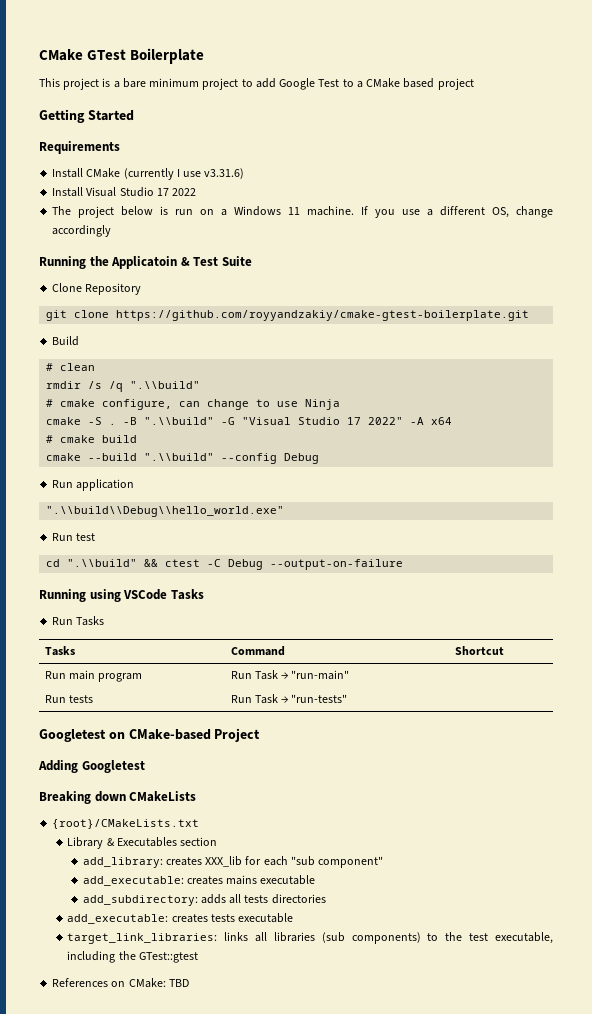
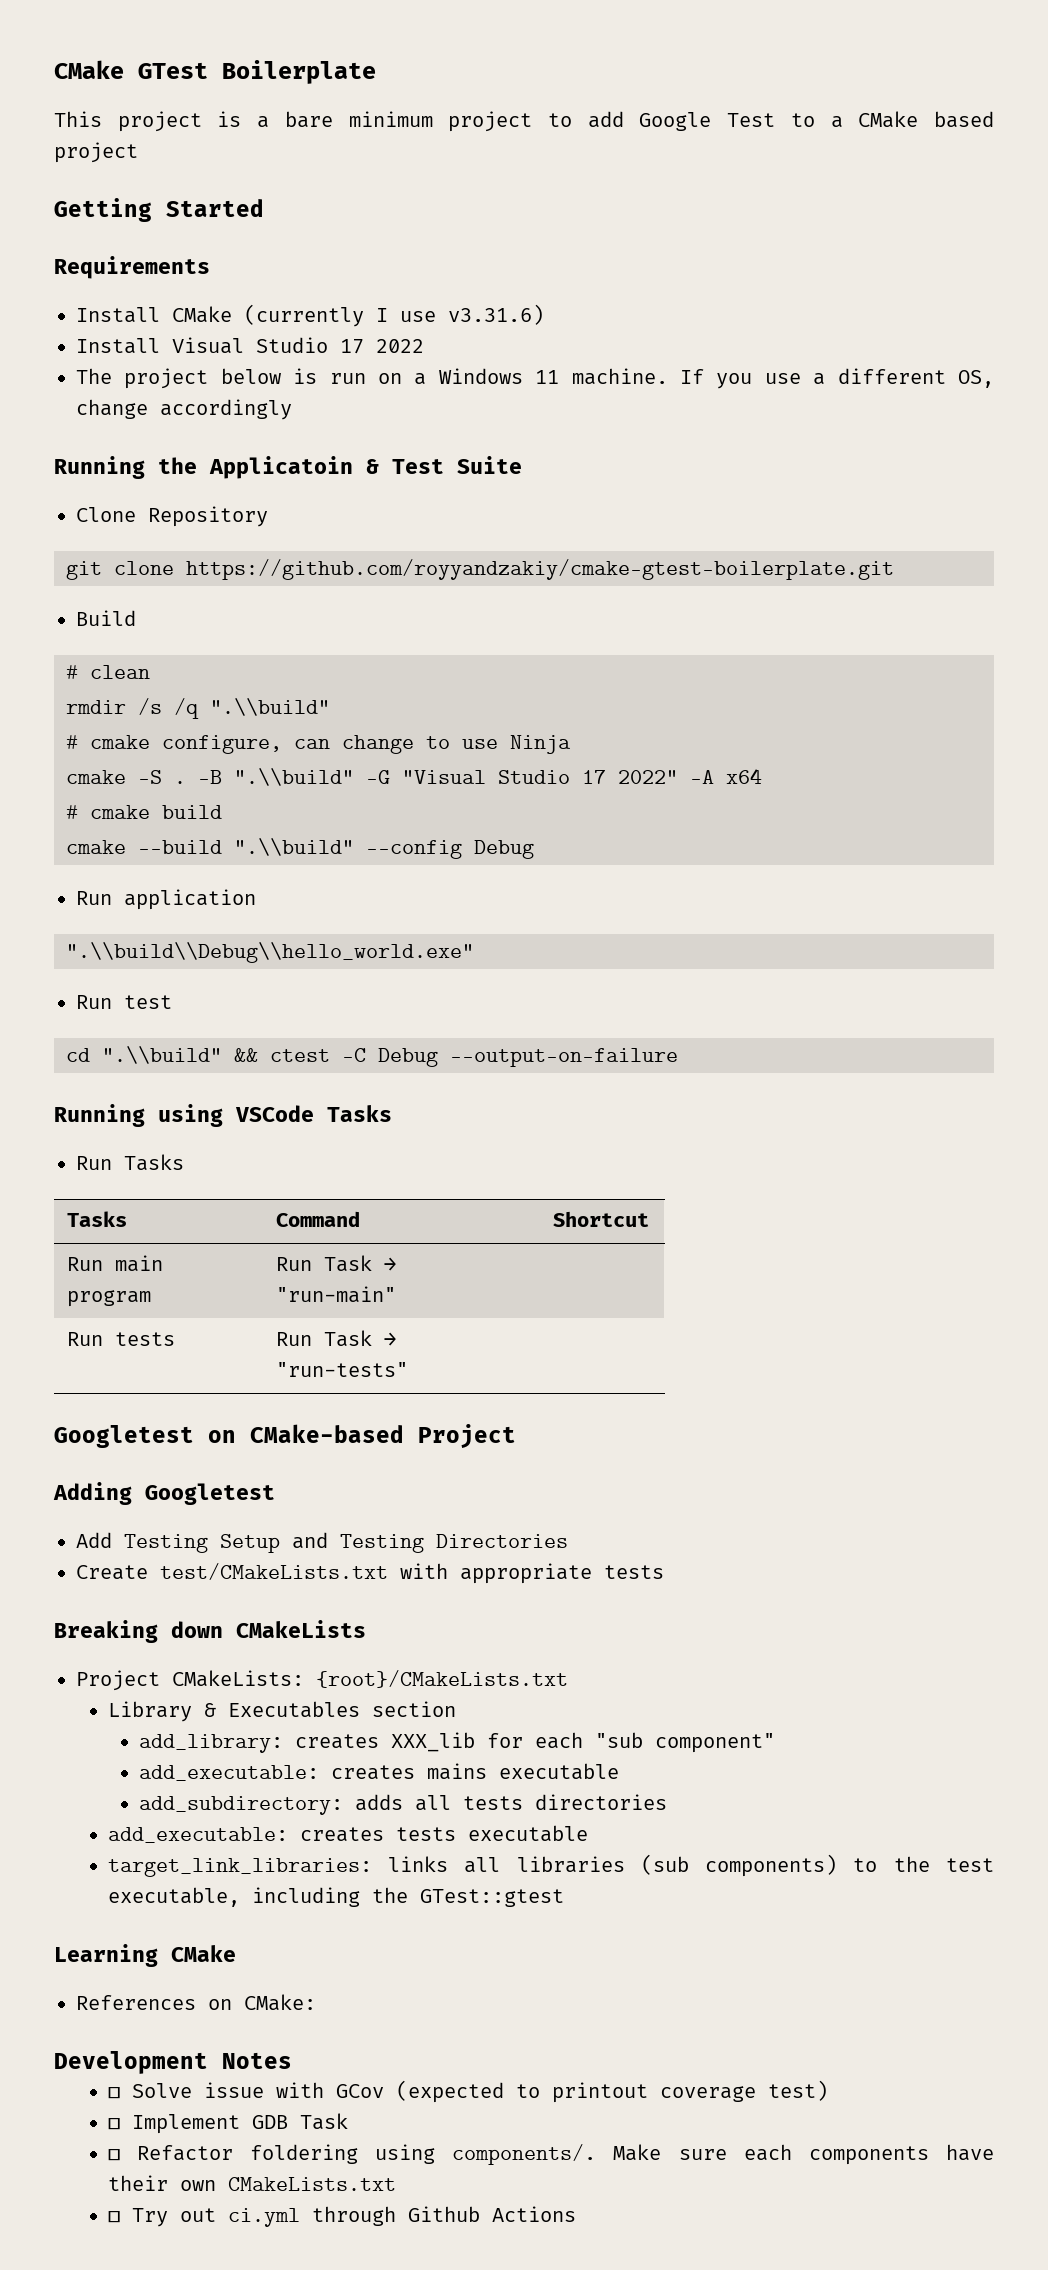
(145, 766) none -> [76,1532,568,1553] [76,1563,664,1584] // Add Testing Setup and Testing Directories // Create test/CMakeLists.txt with appropriate tests
(197, 796) none -> [76,1670,304,1691] Project CMakeLists:
(198, 957) none -> [54,1944,236,1967] // Learning CMake
[168,979,189,987] TBD -> [54,2051,292,2074] [107,2080,828,2103] [107,2113,348,2134] [107,2144,995,2165] [107,2175,396,2191] [107,2206,576,2227] // Development Notes // ☐ Solve issue with GCov (expected to printout coverage test) // ☐ Implement GDB Task // ☐ Refactor foldering using components/. Make sure each components have their own CMakeLists.txt // ☐ Try out ci.yml through Github Actions

